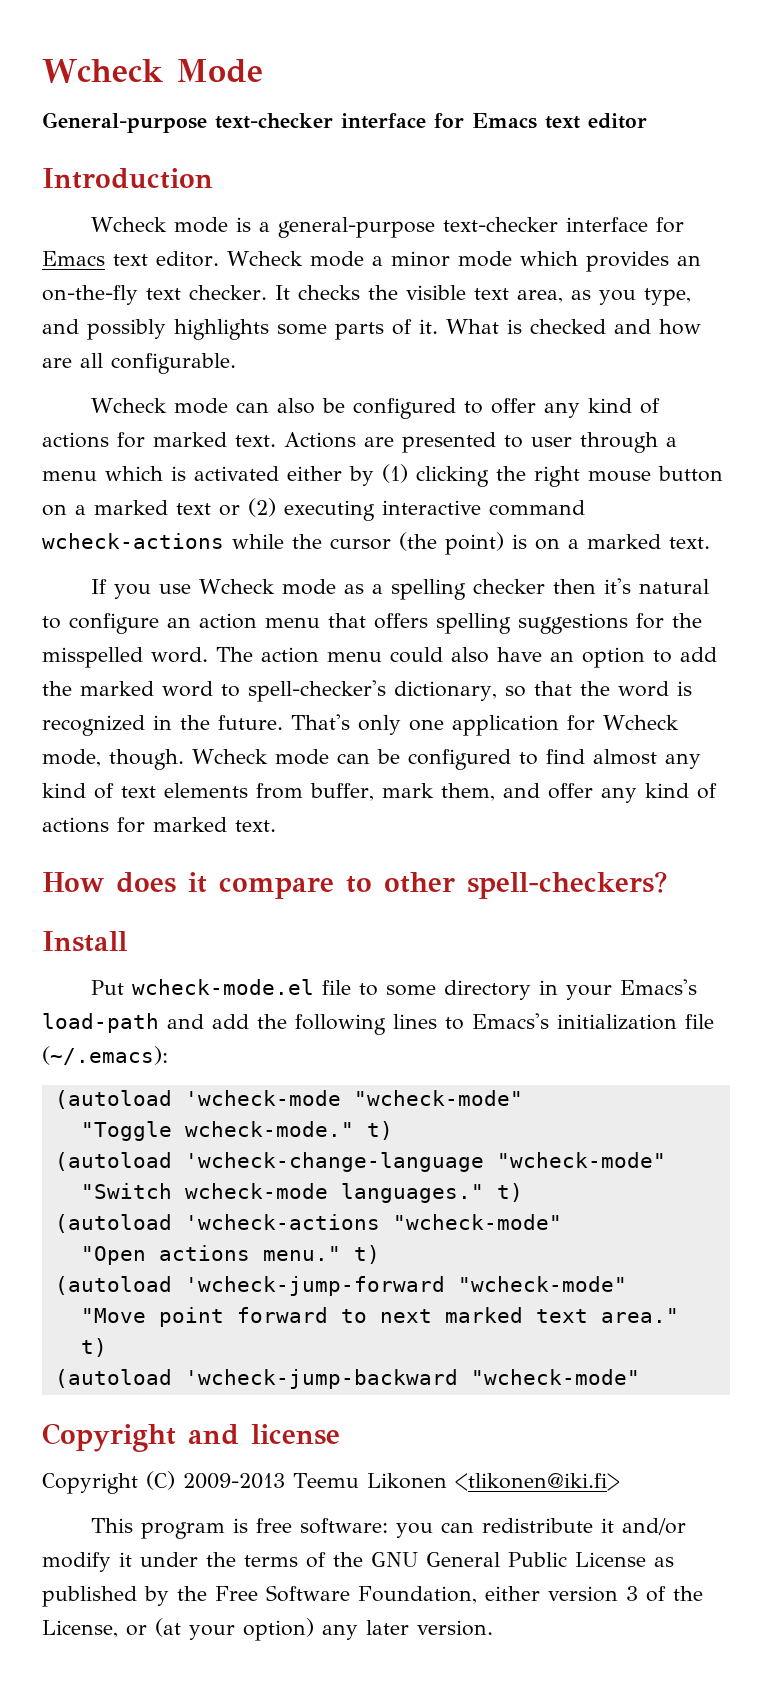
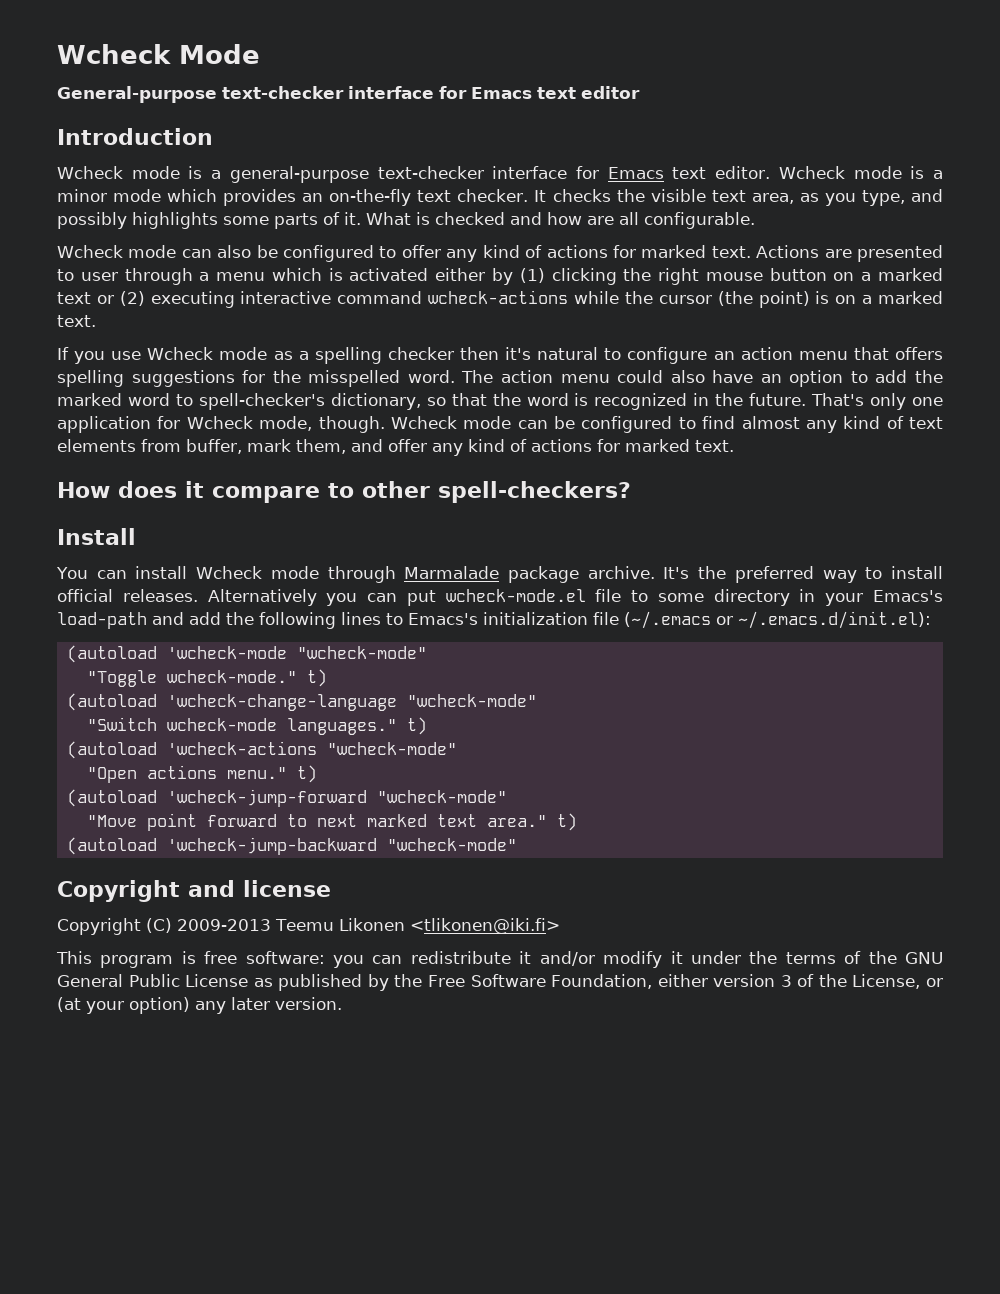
(364, 259) none -> [910,166,925,179] is
[91,980,125,995] Put -> [56,566,944,583] [57,589,436,606] You can install Wcheck mode through Marmalade package archive. It's the preferred way to install official releases. Alternatively you can put
[42,1046,168,1065] (~/.emacs): -> [624,611,931,629] (~/.emacs or ~/.emacs.d/init.el):

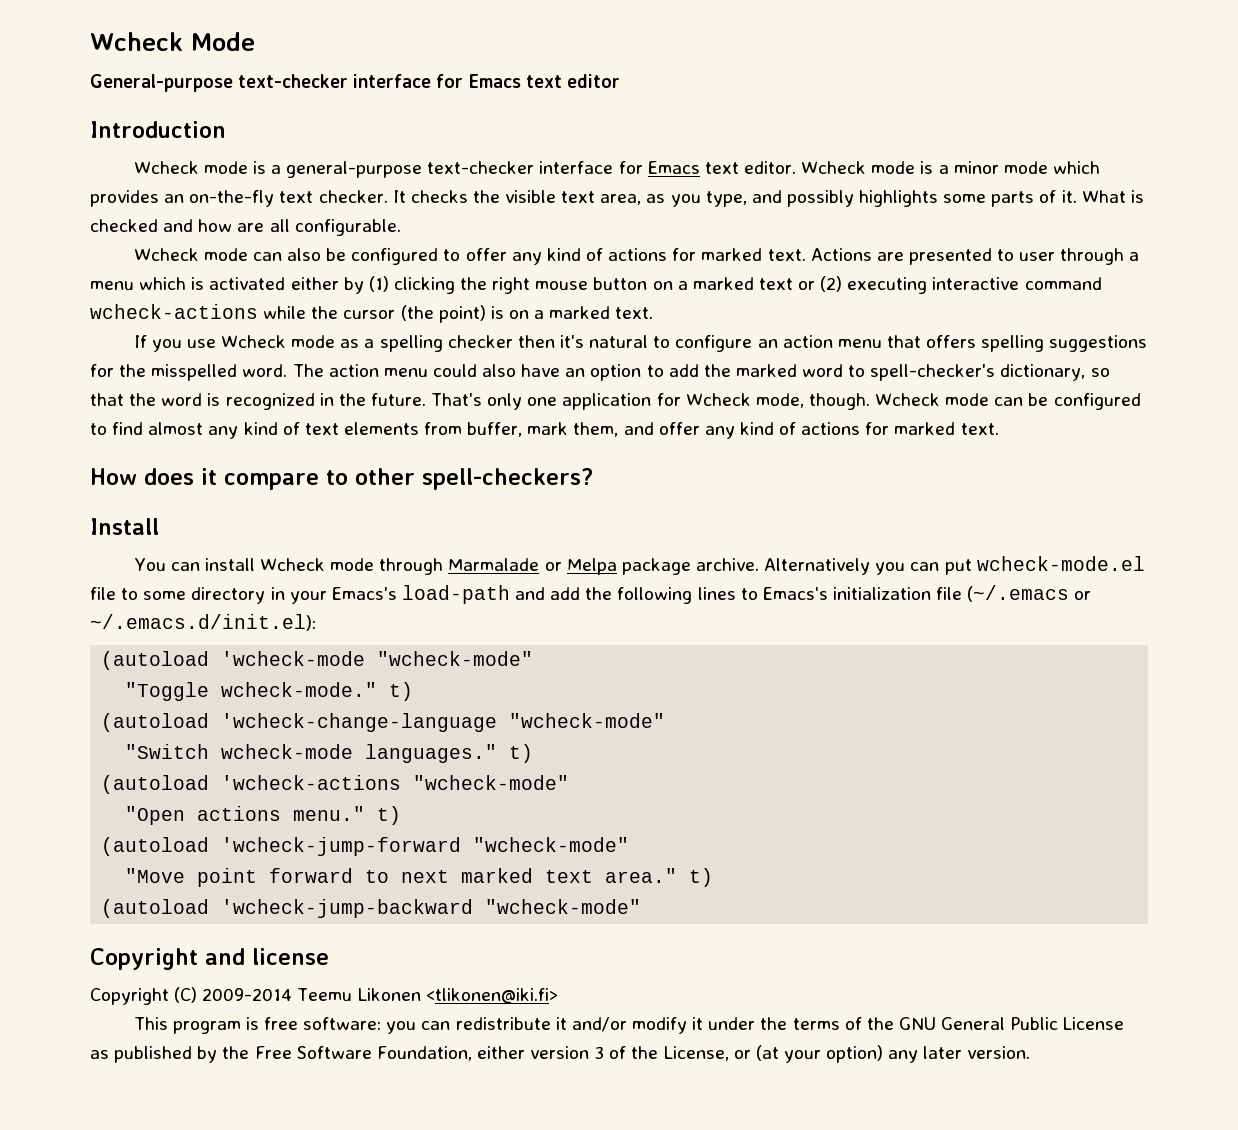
[507,566,944,583] [57,589,198,602] package archive. It's the preferred way to install official releases. -> [544,558,759,575] or Melpa package archive.
[177,919,271,931] 2009-2013 -> [202,988,293,1001] 2009-2014

